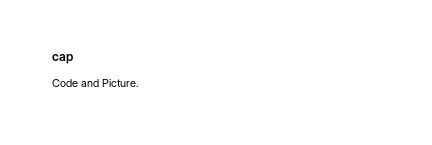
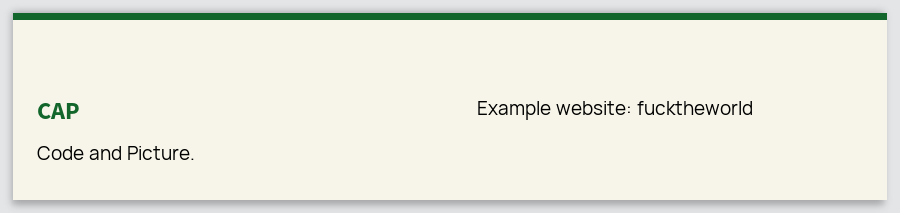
[52,54,73,64] cap -> [37,103,80,119] CAP
(138, 83) none -> [477,101,754,120] // Example website: fucktheworld

